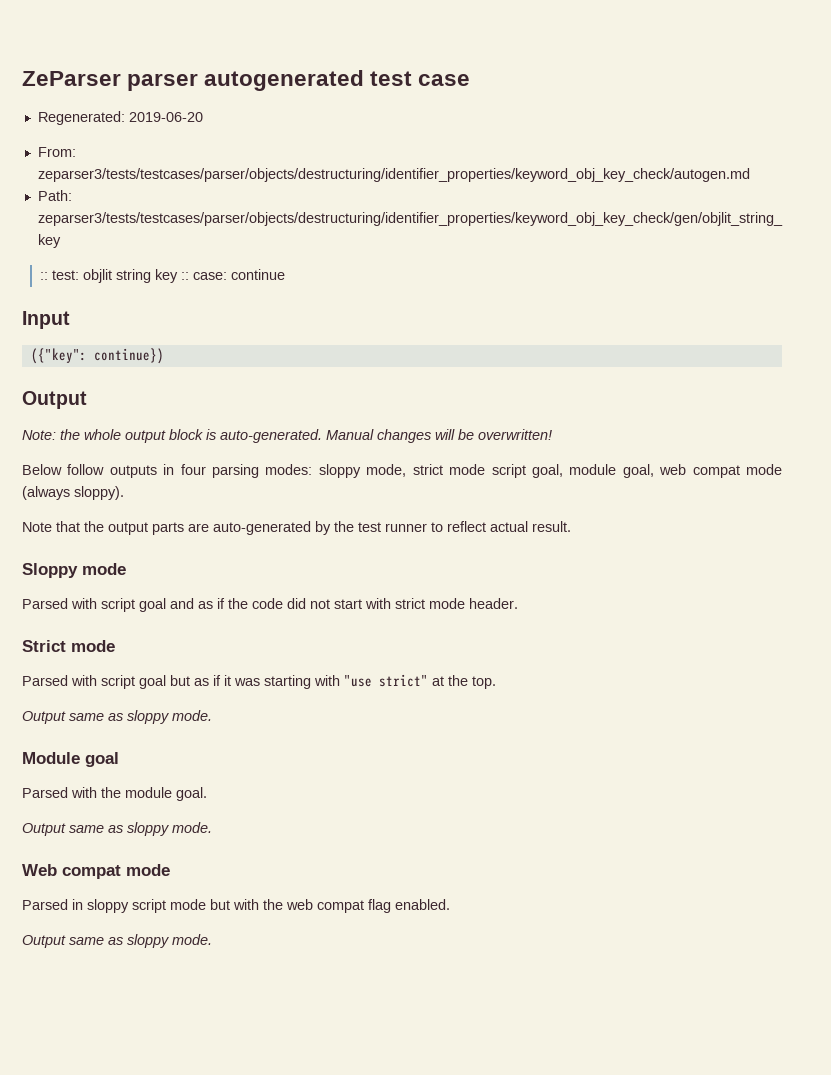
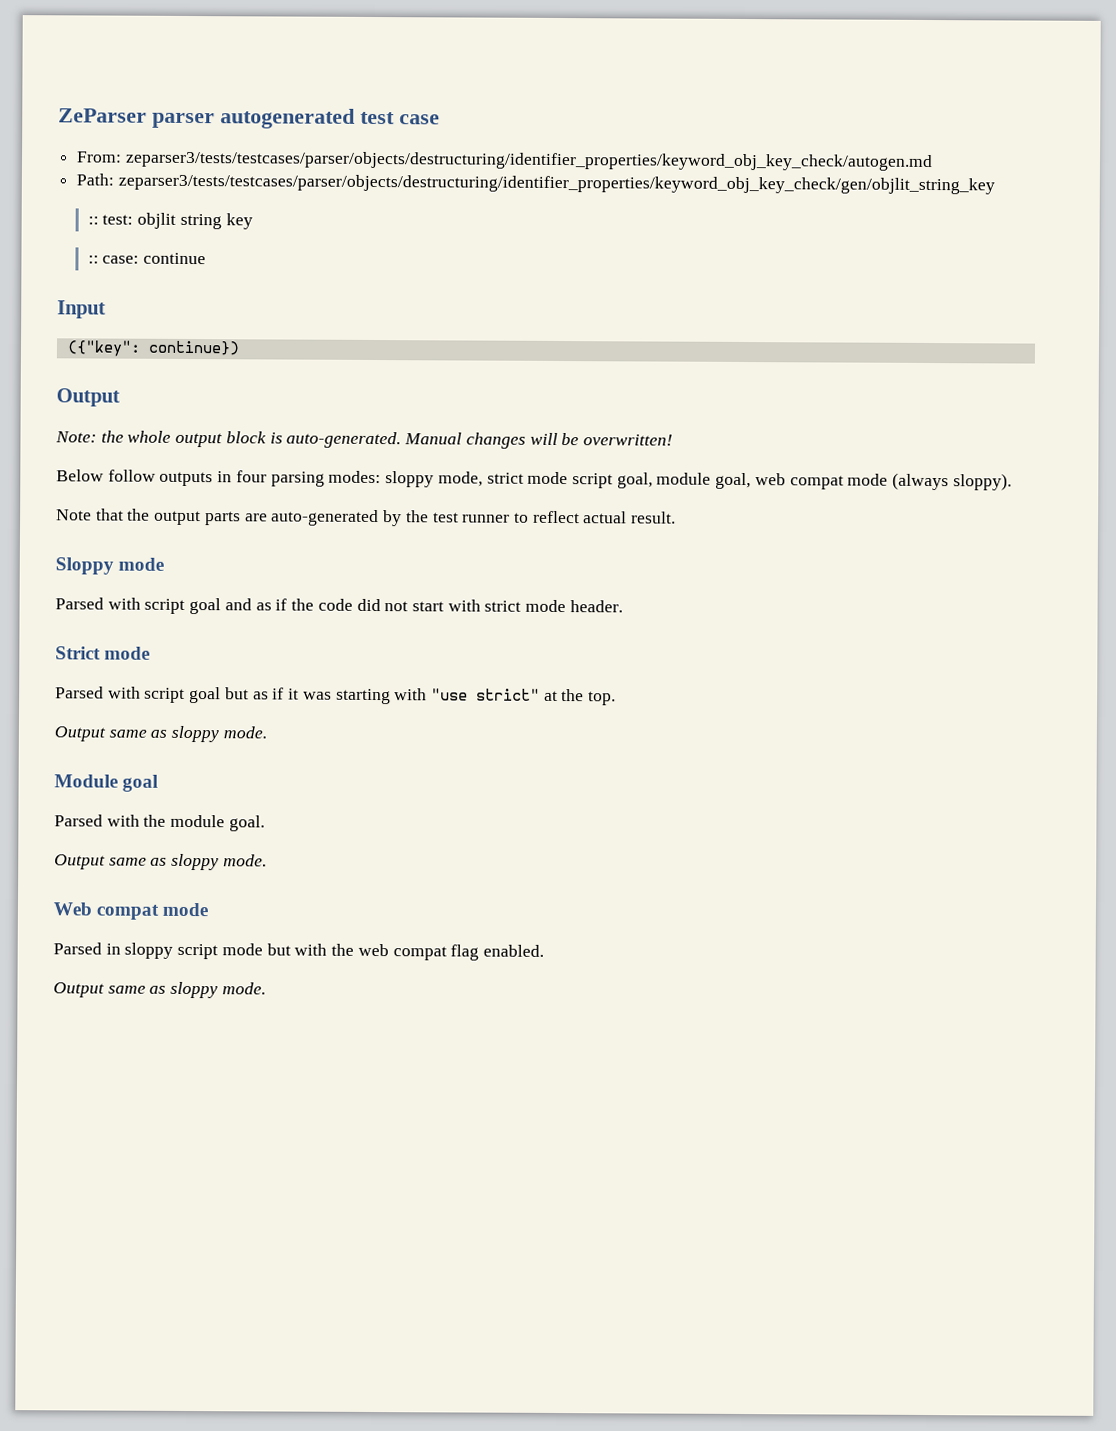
[37,111,203,125] // Regenerated: 2019-06-20 -> (440, 119) none
(179, 276) none -> (253, 221) //

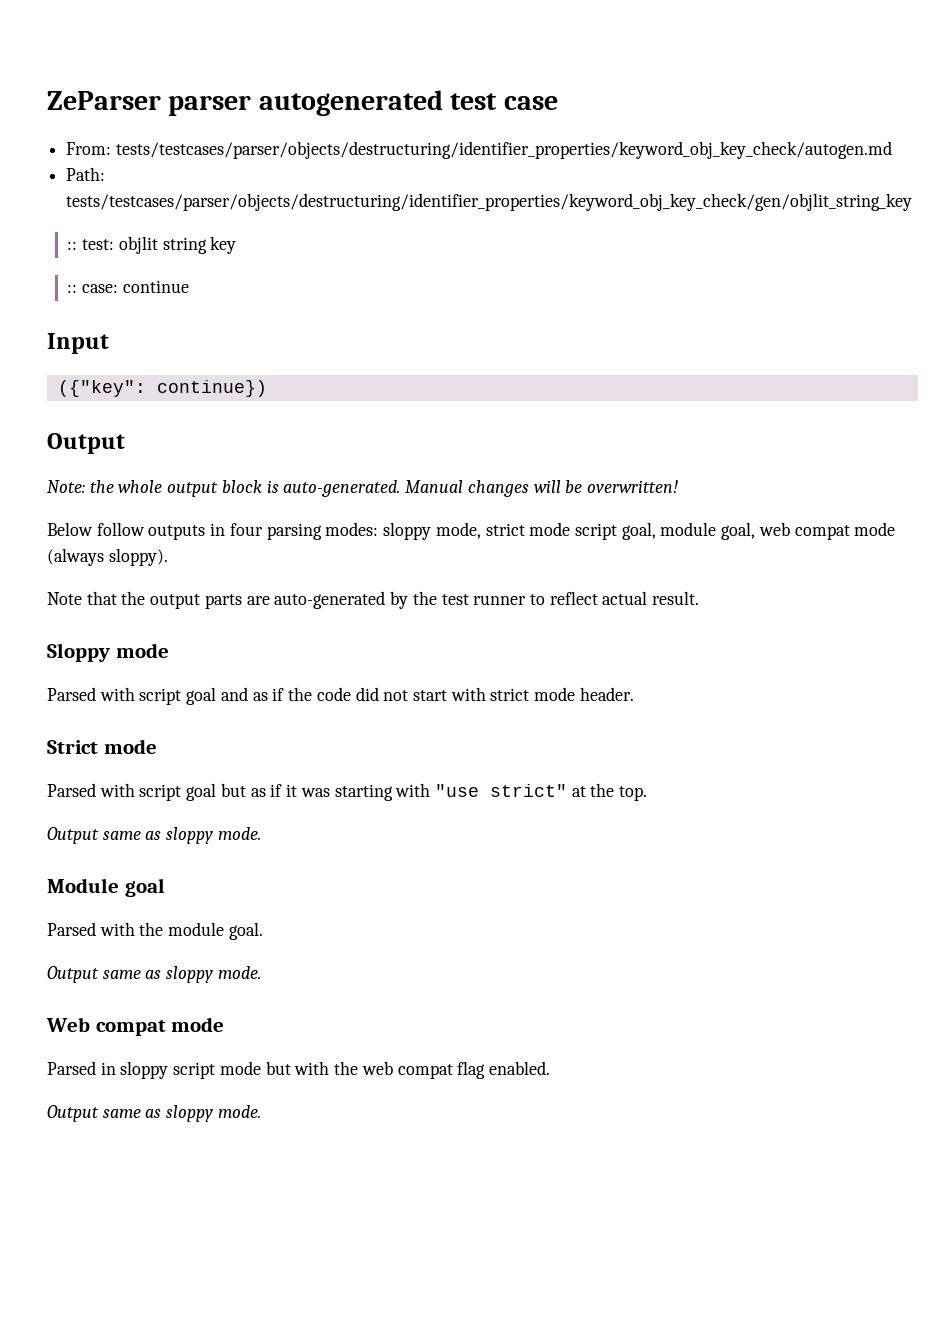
[124,150,933,172] zeparser3/tests/testcases/parser/objects/destructuring/identifier_properties/keyword_obj_key_check/autogen.md -> [115,141,892,159] tests/testcases/parser/objects/destructuring/identifier_properties/keyword_obj_key_check/autogen.md
[117,173,995,195] zeparser3/tests/testcases/parser/objects/destructuring/identifier_properties/keyword_obj_key_check/gen/objlit_string_key -> [66,193,913,211] tests/testcases/parser/objects/destructuring/identifier_properties/keyword_obj_key_check/gen/objlit_string_key

